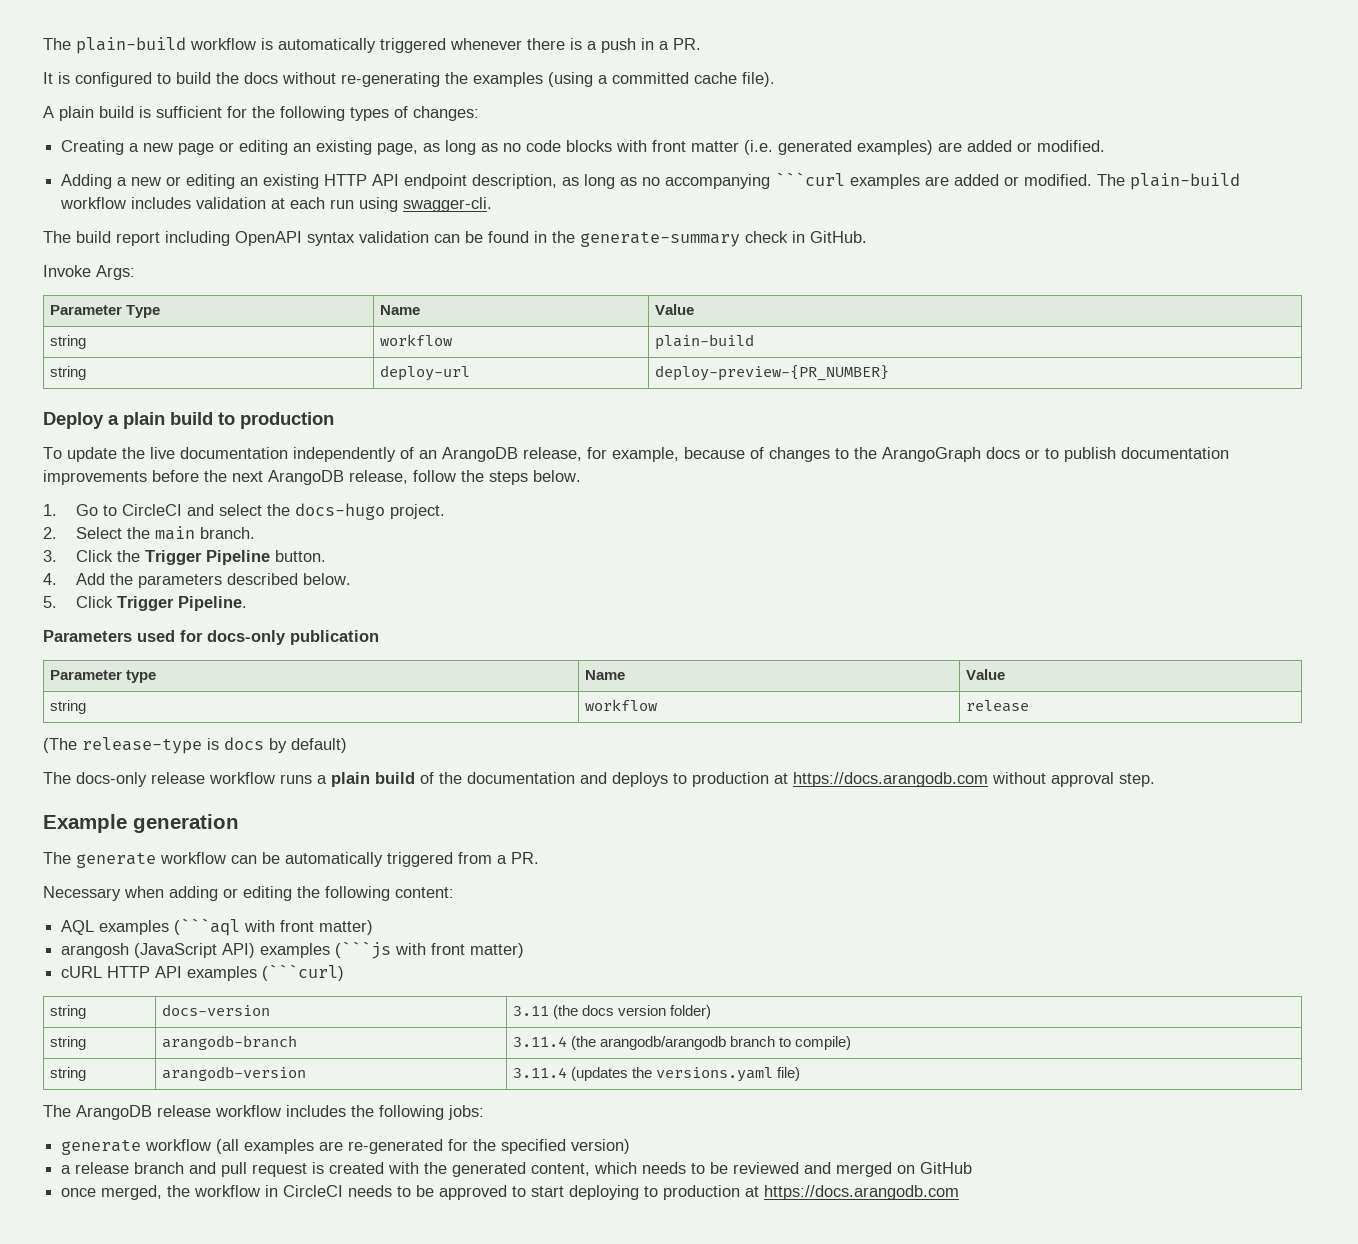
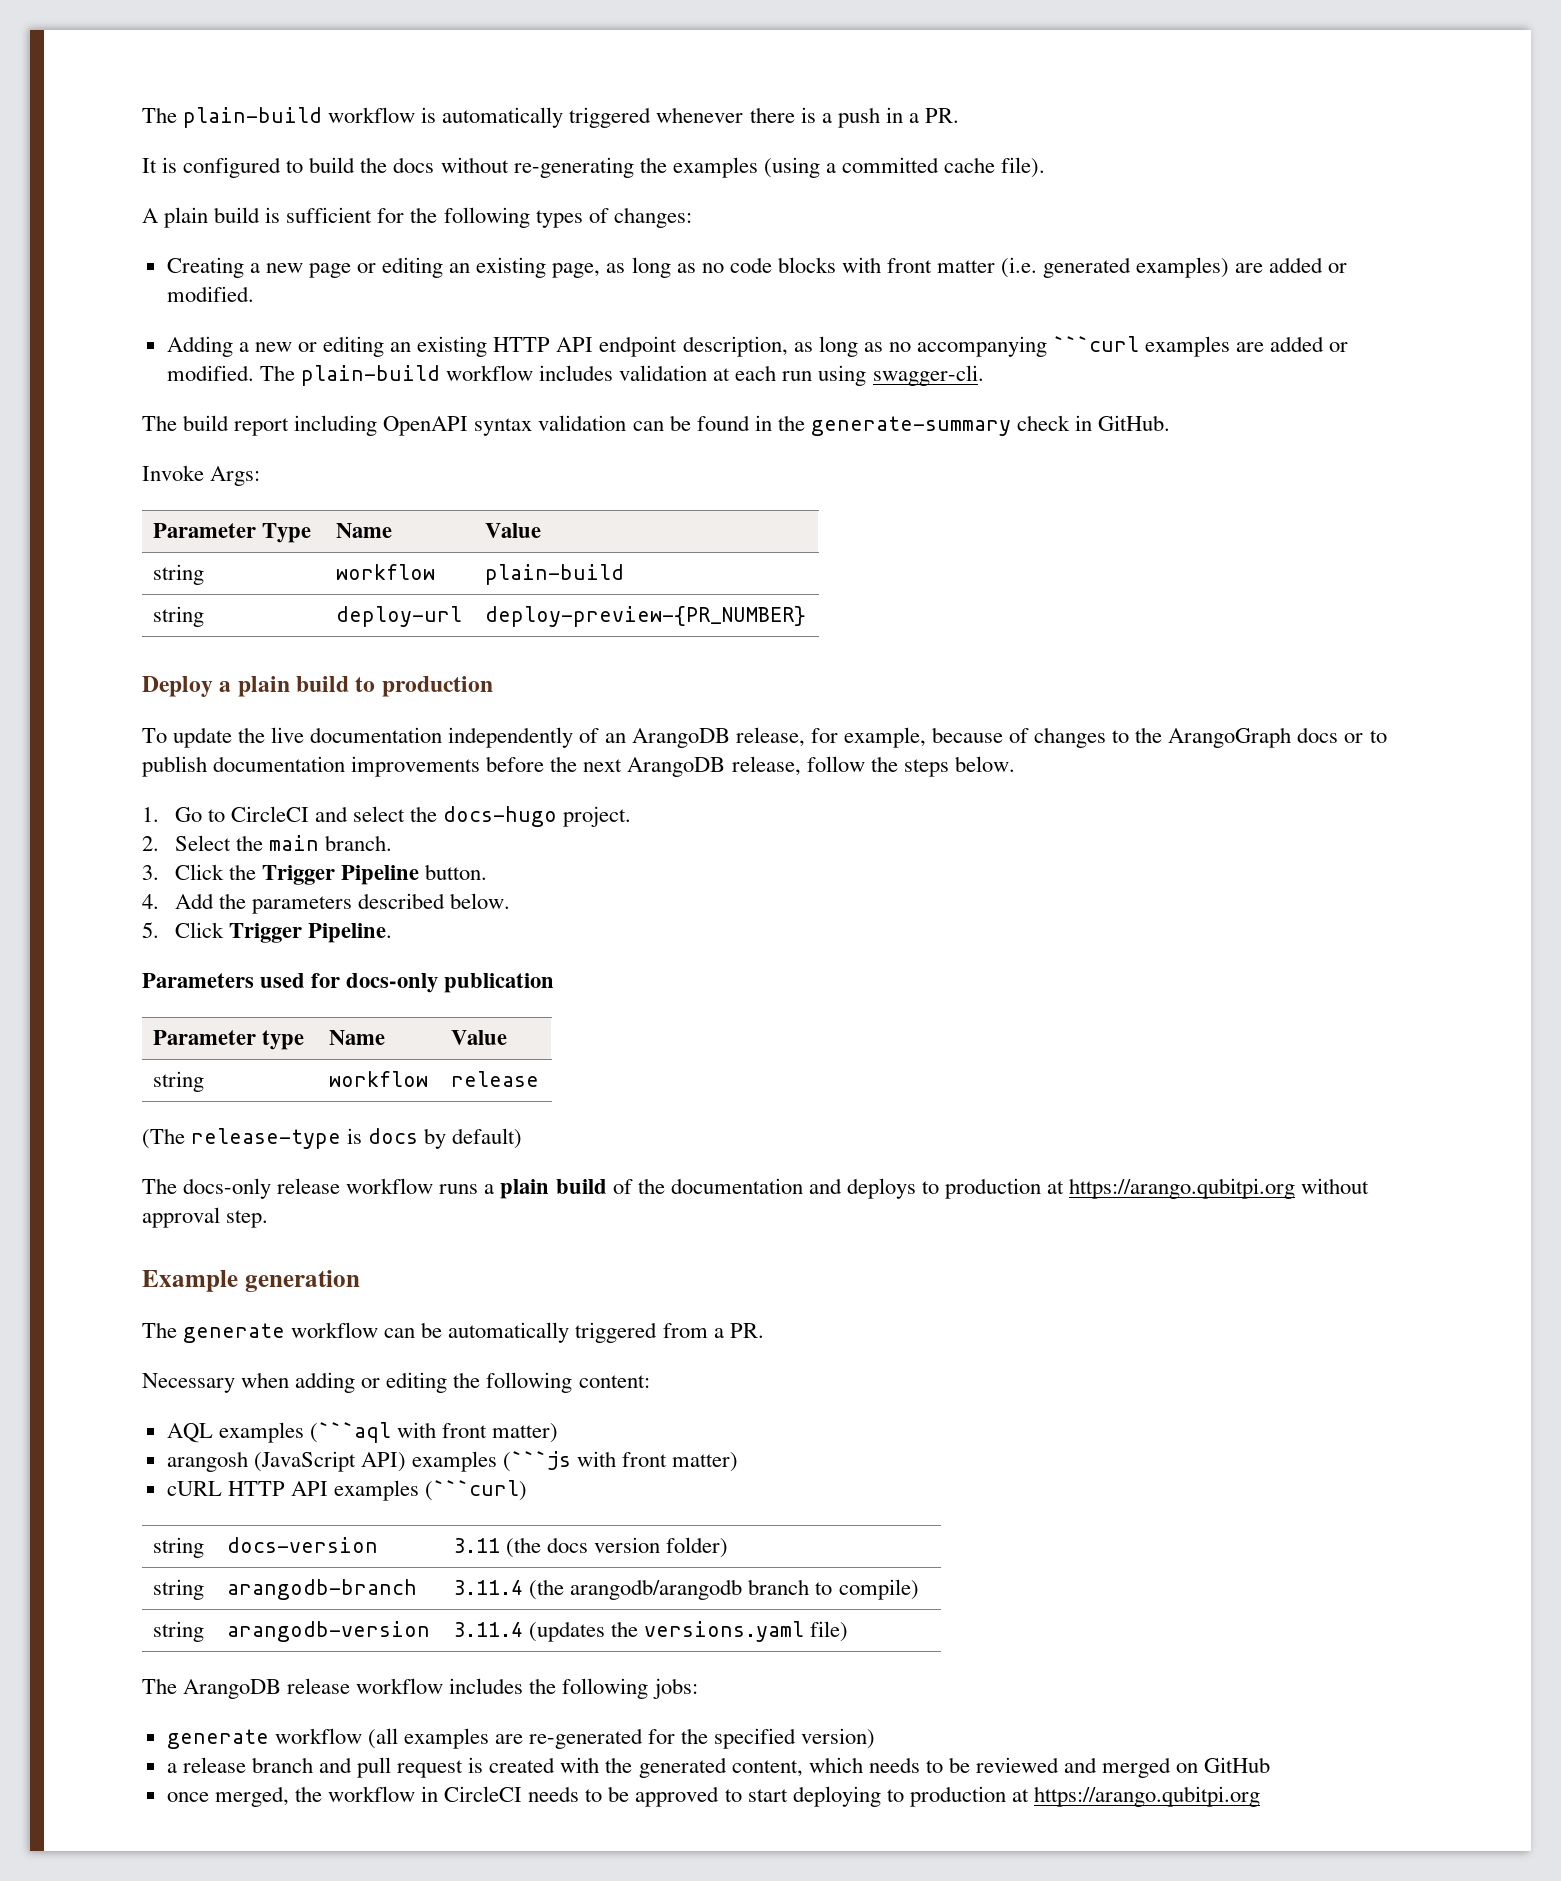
[793,772,988,787] https://docs.arangodb.com -> [1069,1178,1296,1199] https://arango.qubitpi.org
[764,1185,960,1200] https://docs.arangodb.com -> [1033,1786,1260,1807] https://arango.qubitpi.org

